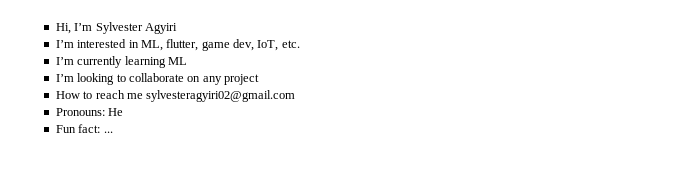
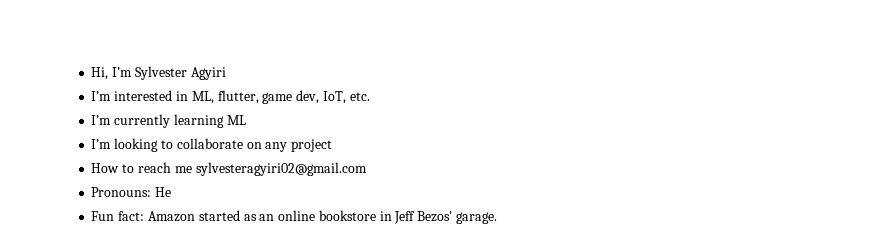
[103,131,113,133] ... -> [147,210,497,224] Amazon started as an online bookstore in Jeff Bezos' garage.

